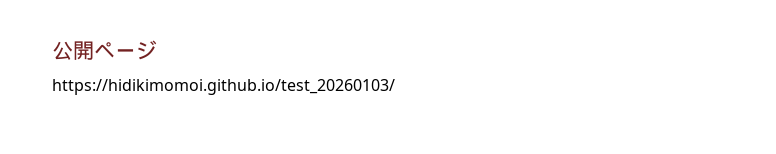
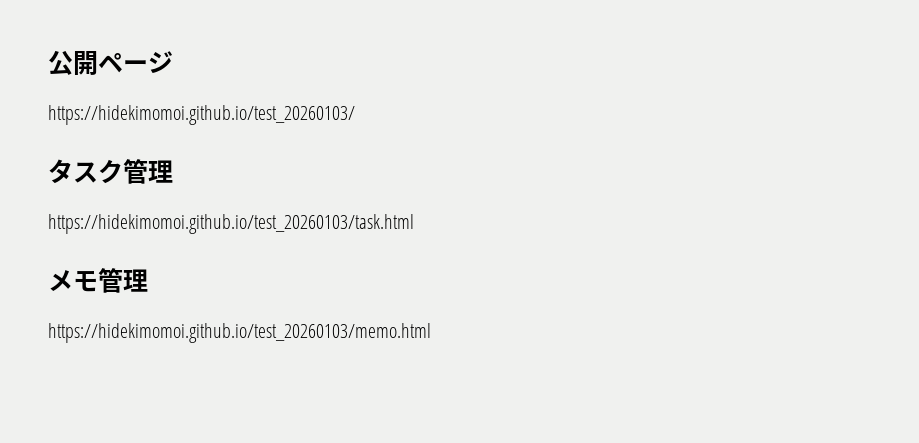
[52,79,395,95] https://hidikimomoi.github.io/test_20260103/ -> [48,105,355,125] [48,159,173,184] [48,214,414,234] [48,268,148,293] [48,323,431,343] https://hidekimomoi.github.io/test_20260103/ // タスク管理 // https://hidekimomoi.github.io/test_20260103/task.html // メモ管理 // https://hidekimomoi.github.io/test_20260103/memo.html

